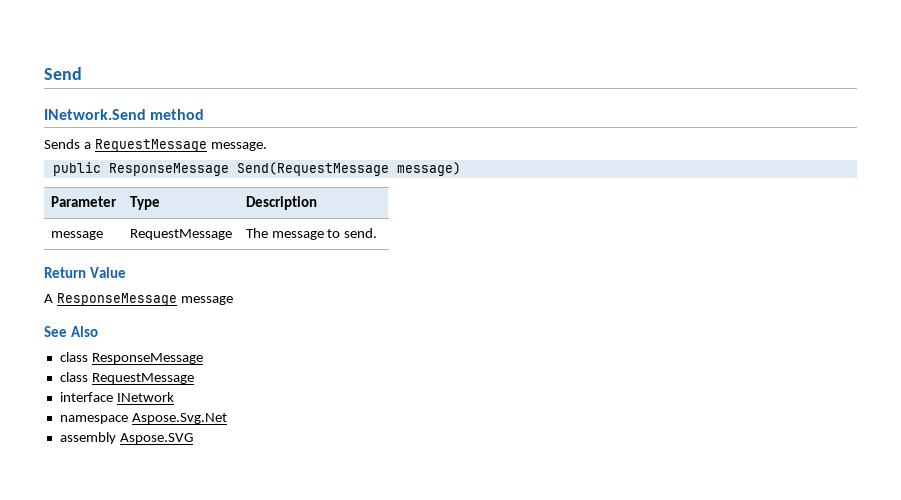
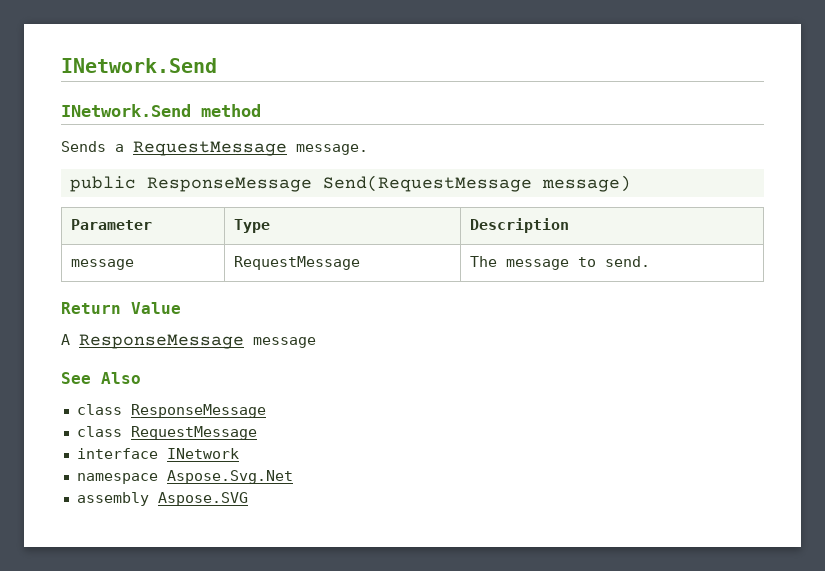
[44,67,82,80] Send -> [61,58,217,73] INetwork.Send

